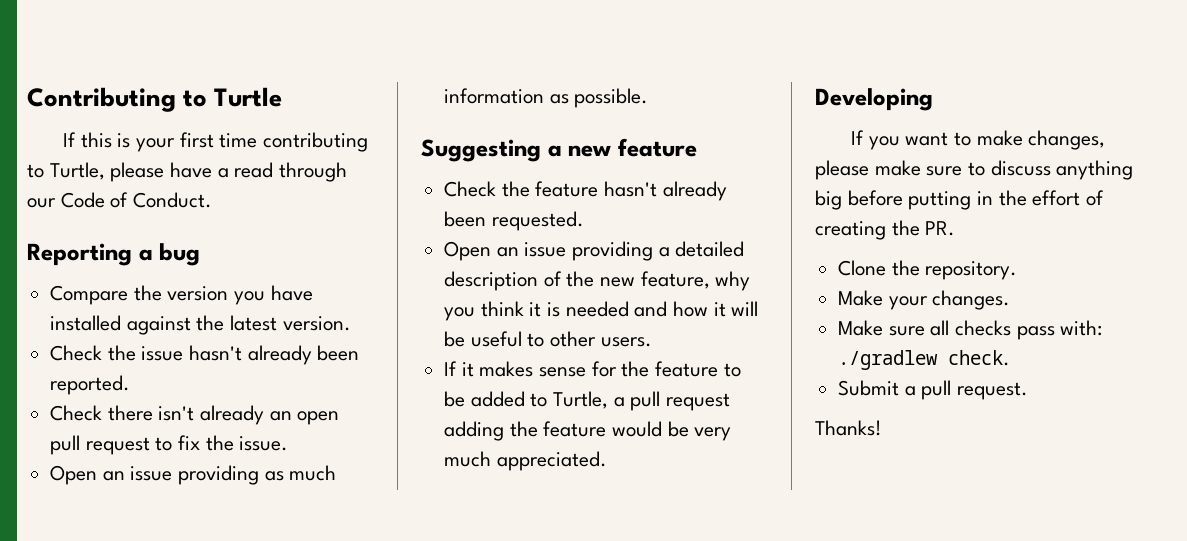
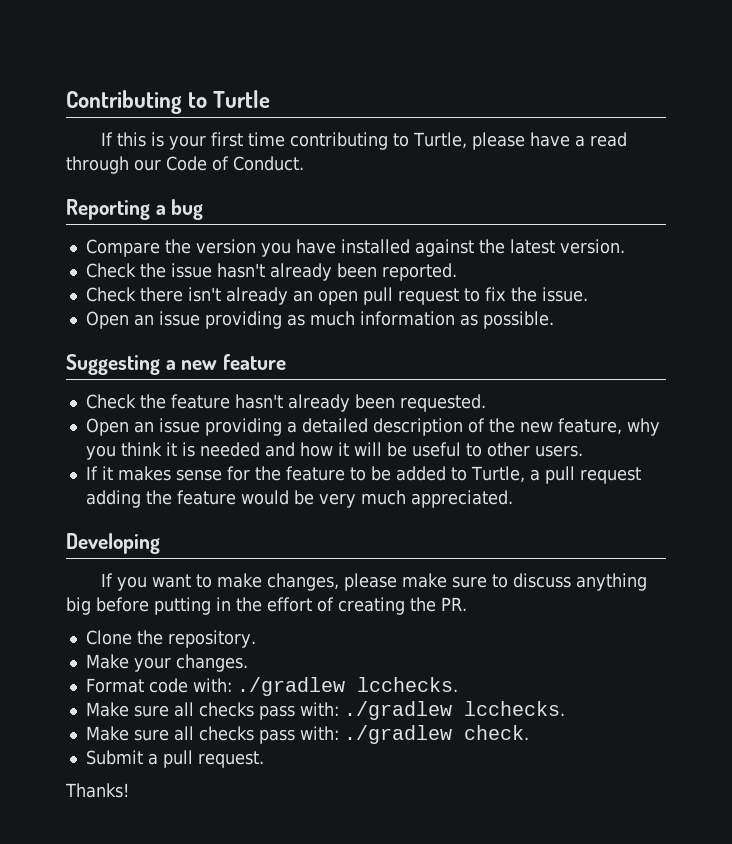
(1011, 300) none -> [85,677,458,696] [85,701,565,720] // Format code with: ./gradlew lcchecks. // Make sure all checks pass with: ./gradlew lcchecks.

